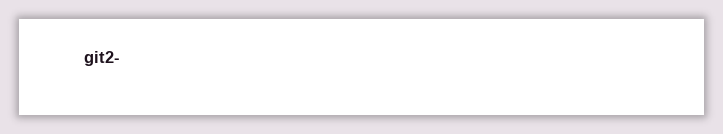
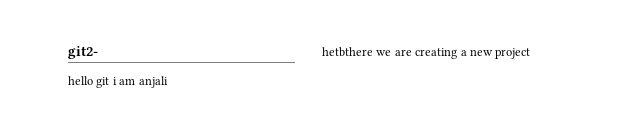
(120, 58) none -> [68,76,168,88] [322,47,531,59] // hello git i am anjali // hetbthere we are creating a new project

